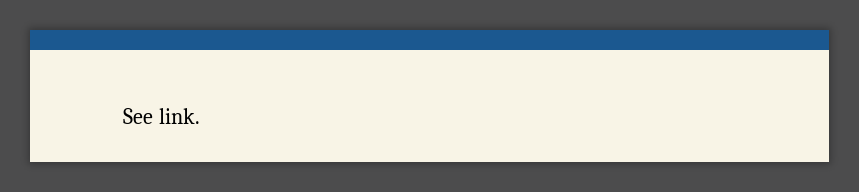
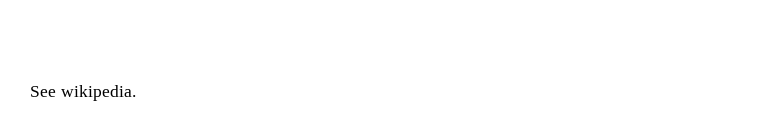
[158,108,200,124] link. -> [60,85,136,101] wikipedia.

